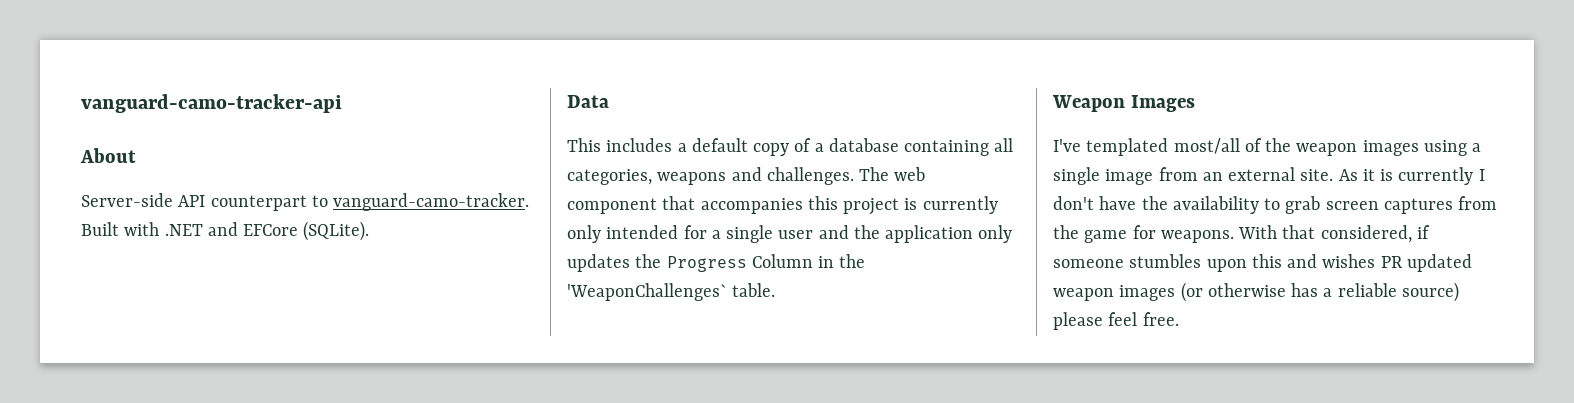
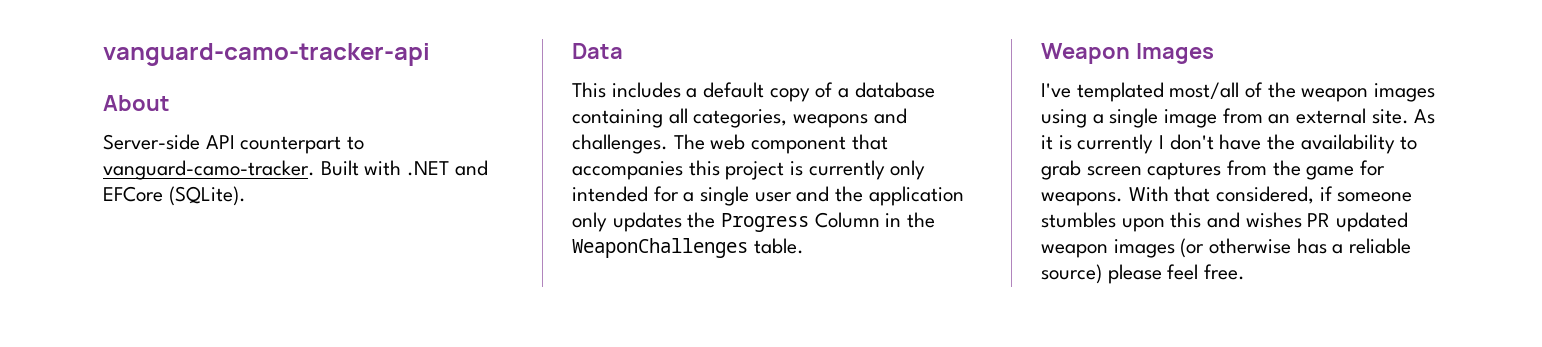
[567,283,727,301] 'WeaponChallenges` -> [572,238,748,258] WeaponChallenges

